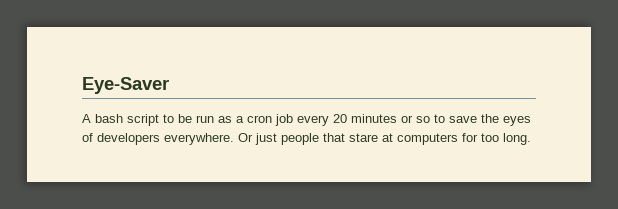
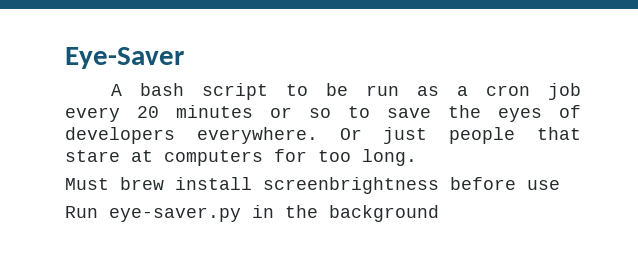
(531, 139) none -> [65,177,560,194] [65,205,439,222] // Must brew install screenbrightness before use // Run eye-saver.py in the background

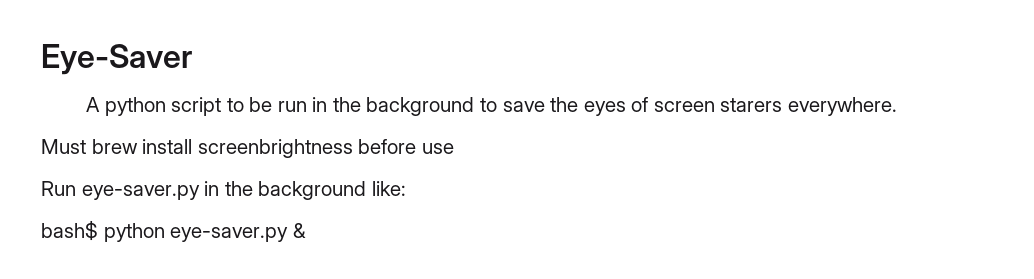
[139,83,184,96] bash -> [104,97,166,116] python
[416,83,581,100] [65,105,331,122] as a cron job every 20 minutes or so -> [312,97,475,116] in the background
[65,127,175,144] developers -> [653,98,783,112] screen starers
[339,127,581,144] [65,149,417,166] Or just people that stare at computers for too long. -> (897, 106) none
(439, 213) none -> [371,181,406,196] [41,220,306,242] like: // bash$ python eye-saver.py &

